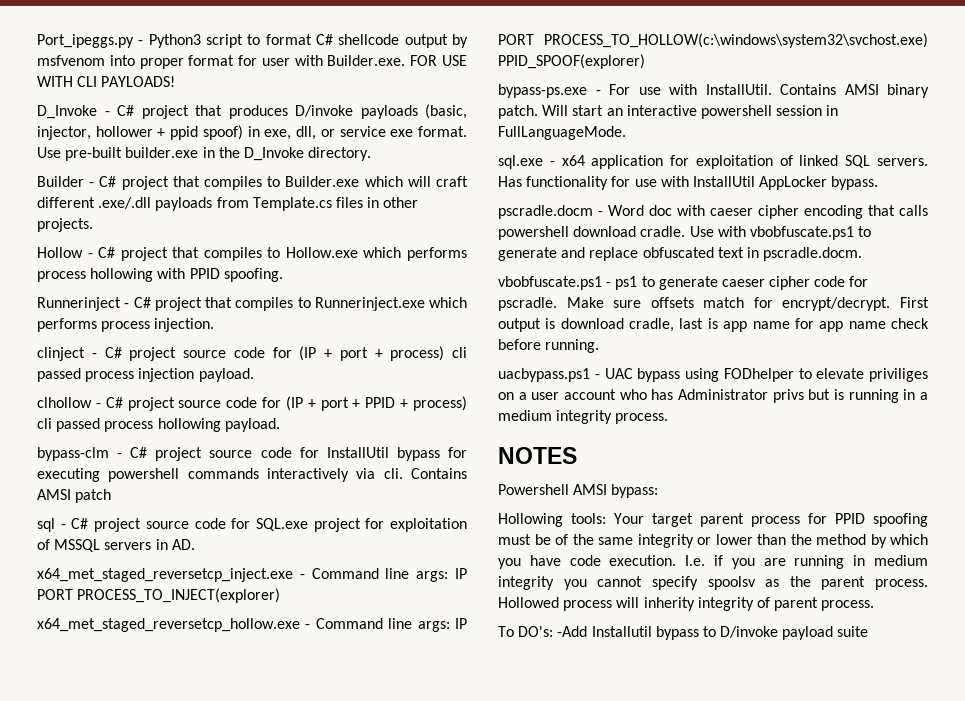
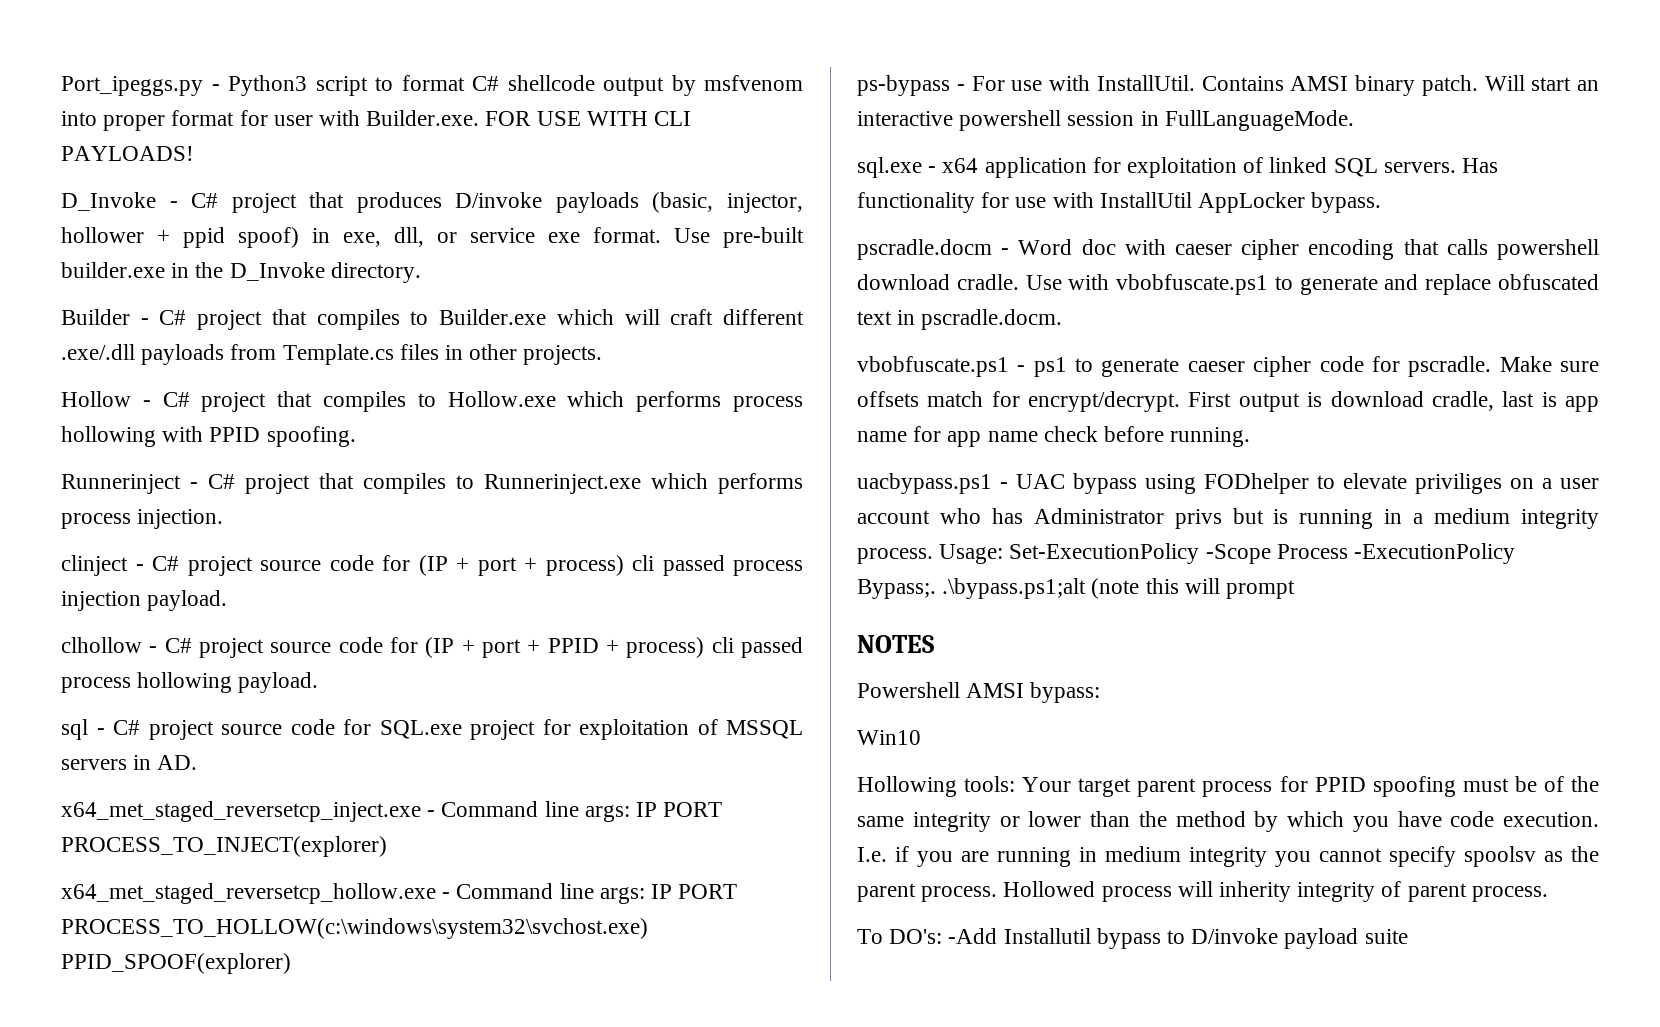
[37,447,467,461] [37,468,467,482] [37,489,112,503] // bypass-clm - C# project source code for InstallUtil bypass for executing powershell commands interactively via cli. Contains AMSI patch -> (319, 682) none
[498,84,587,98] bypass-ps.exe -> [857,75,950,96] ps-bypass
(669, 418) none -> [939,543,1516,564] [857,578,1296,599] Usage: Set-ExecutionPolicy -Scope Process -ExecutionPolicy Bypass;. .\bypass.ps1;alt (note this will prompt
(659, 491) none -> [857,730,921,745] // Win10

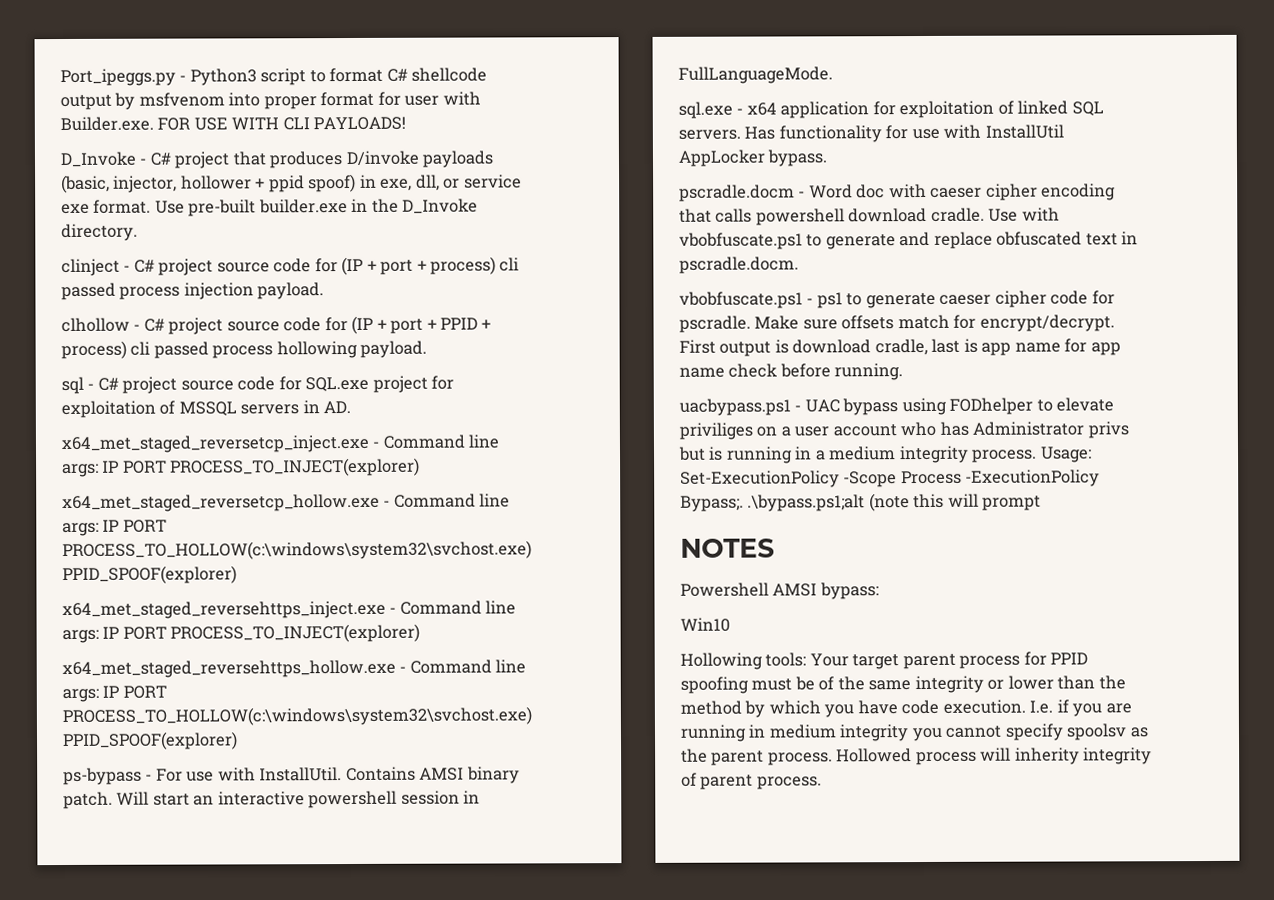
[61,309,805,330] [61,344,603,365] [61,391,803,412] [61,426,356,447] [61,473,803,494] [61,509,224,529] // Builder - C# project that compiles to Builder.exe which will craft different .exe/.dll payloads from Template.cs files in other projects. // Hollow - C# project that compiles to Hollow.exe which performs process hollowing with PPID spoofing. // Runnerinject - C# project that compiles to Runnerinject.exe which performs process injection. -> (138, 232) none
(291, 963) none -> [62,600,517,620] [62,623,421,644] [62,659,527,679] [62,685,167,703] [62,706,532,727] [62,731,238,751] // x64_met_staged_reversehttps_inject.exe - Command line args: IP PORT PROCESS_TO_INJECT(explorer) // x64_met_staged_reversehttps_hollow.exe - Command line args: IP PORT PROCESS_TO_HOLLOW(c:\windows\system32\svchost.exe) PPID_SPOOF(explorer)
[857,928,1408,949] // To DO's: -Add Installutil bypass to D/invoke payload suite -> (822, 783) none

